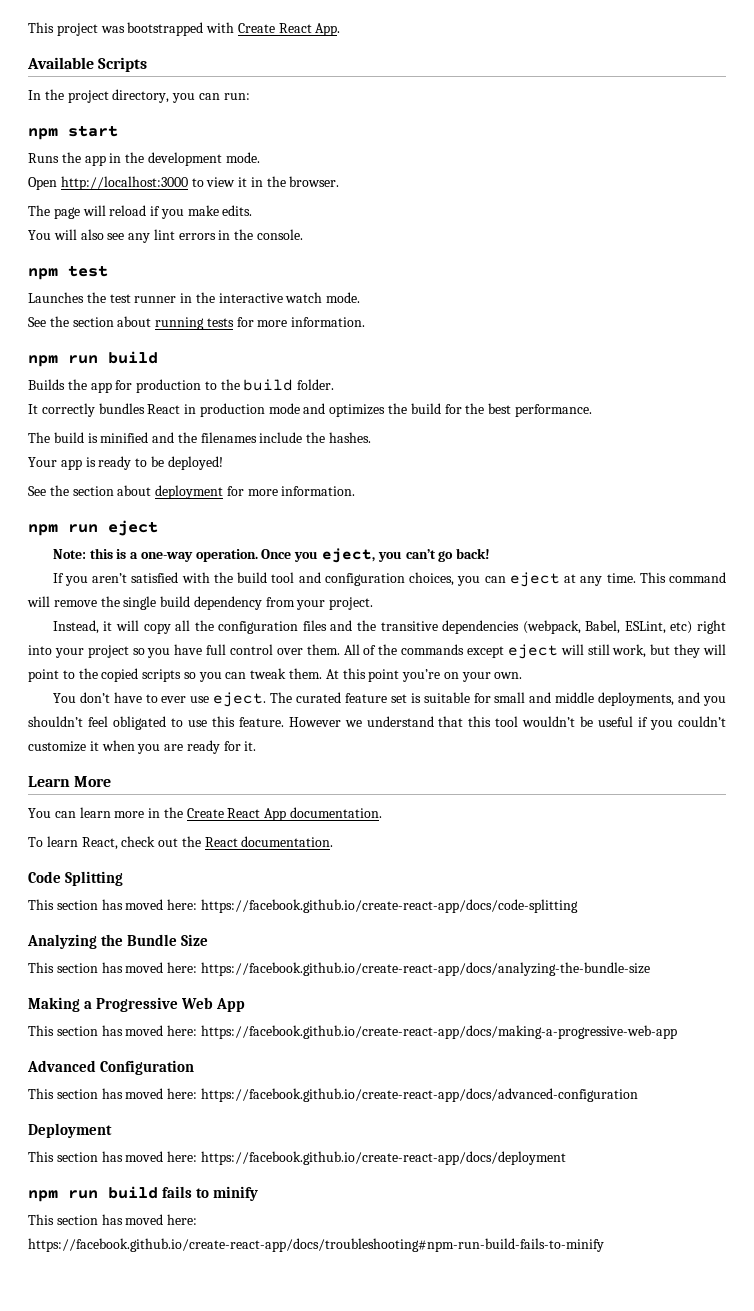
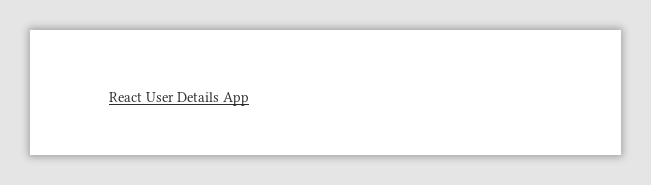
[28,22,341,36] [27,57,148,72] [28,89,250,103] [28,125,118,140] [28,152,260,166] [28,176,340,190] [28,205,253,219] [28,229,304,243] [28,265,108,280] [28,292,361,303] [28,316,366,330] [28,351,158,367] [28,379,335,393] [28,403,592,417] [28,432,372,443] [28,456,223,470] [28,485,356,499] [28,520,158,536] [52,548,491,563] [52,572,727,587] [27,596,374,610] [52,620,726,634] [28,644,726,659] [28,668,523,682] [52,692,726,707] [28,716,727,730] [28,740,257,754] [28,776,112,787] [28,807,383,821] [28,836,334,850] [28,871,123,886] [28,899,578,913] [27,934,208,949] [28,962,650,976] [28,997,245,1012] [28,1025,677,1039] [27,1060,194,1075] [28,1088,638,1102] [28,1123,112,1138] [28,1151,566,1165] [28,1186,258,1202] [28,1214,198,1225] [28,1238,604,1252] This project was bootstrapped with Create React App. // Available Scripts // In the project directory, you can run: // npm start // Runs the app in the development mode. // Open http://localhost:3000 to view it in the browser. // The page will reload if you make edits. // You will also see any lint errors in the console. // npm test // Launches the test runner in the interactive watch mode. // See the section about running tests for more information. // npm run build // Builds the app for production to the build folder. // It correctly bundles React in production mode and optimizes the build for the best performance. // The build is minified and the filenames include the hashes. // Your app is ready to be deployed! // See the section about deployment for more information. // npm run eject // Note: this is a one-way operation. Once you eject, you can’t go back! // If you aren’t satisfied with the build tool and configuration choices, you can eject at any time. This command will remove the single build dependency from your project. // Instead, it will copy all the configuration files and the transitive dependencies (webpack, Babel, ESLint, etc) right into your project so you have full control over them. All of the commands except eject will still work, but they will point to the copied scripts so you can tweak them. At this point you’re on your own. // You don’t have to ever use eject. The curated feature set is suitable for small and middle deployments, and you shouldn’t feel obligated to use this feature. However we understand that this tool wouldn’t be useful if you couldn’t customize it when you are ready for it. // Learn More // You can learn more in the Create React App documentation. // To learn React, check out the React documentation. // Code Splitting // This section has moved here: https://facebook.github.io/create-react-app/docs/code-splitting // Analyzing the Bundle Size // This section has moved here: https://facebook.github.io/create-react-app/docs/analyzing-the-bundle-size // Making a Progressive Web App // This section has moved here: https://facebook.github.io/create-react-app/docs/making-a-progressive-web-app // Advanced Configuration // This section has moved here: https://facebook.github.io/create-react-app/docs/advanced-configuration // Deployment // This section has moved here: https://facebook.github.io/create-react-app/docs/deployment // npm run build fails to minify // This section has moved here: https://facebook.github.io/create-react-app/docs/troubleshooting#npm-run-build-fails-to-minify -> [109,92,249,106] React User Details App

